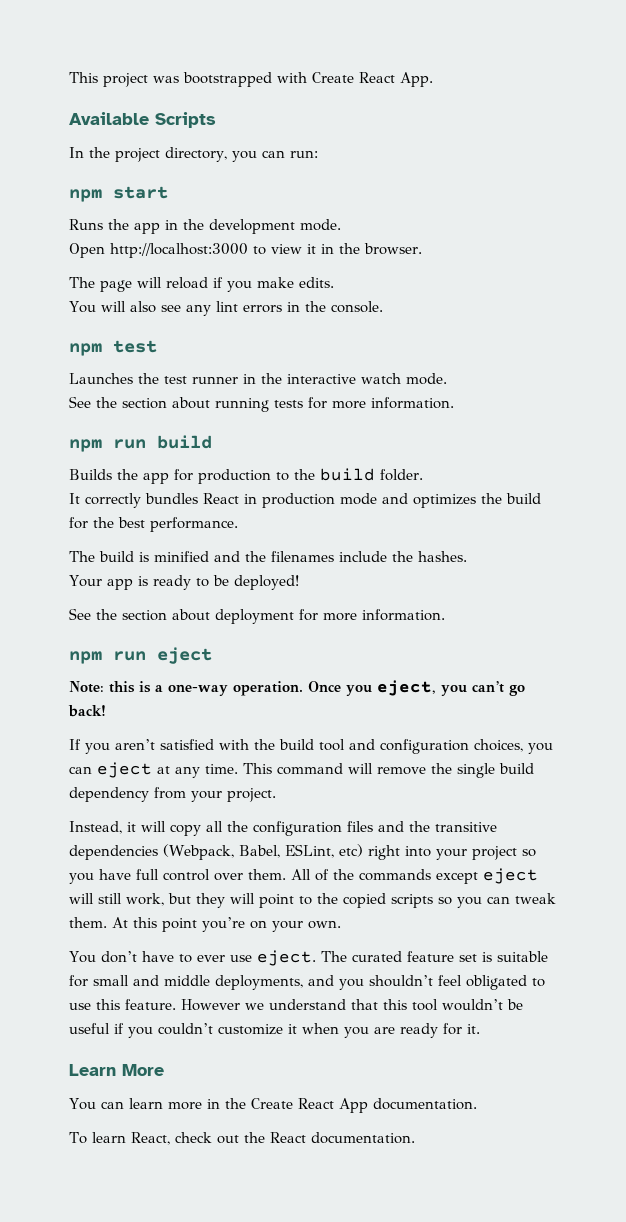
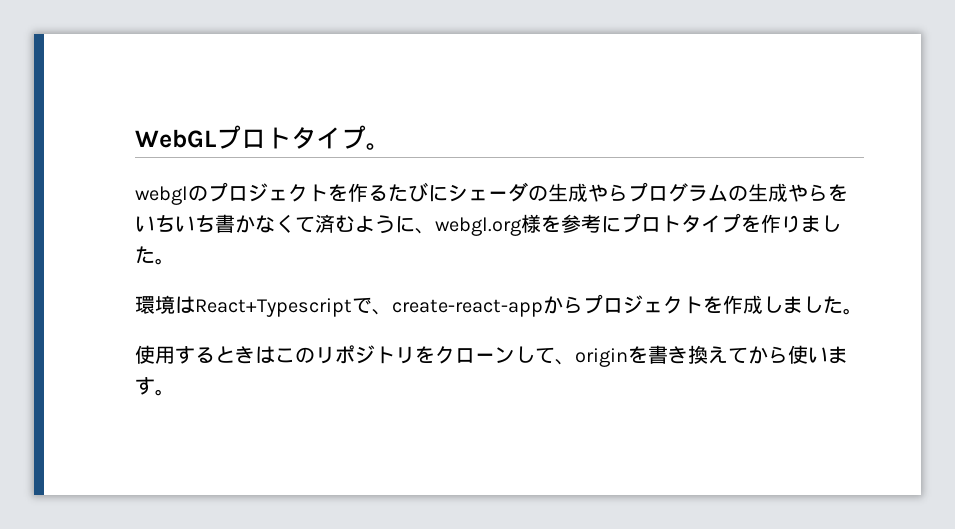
[69,72,433,87] [69,112,216,128] [69,147,318,162] [69,186,168,202] [69,219,341,234] [69,243,422,258] [69,277,334,292] [69,301,383,316] [69,340,157,356] [69,373,447,385] [69,396,454,412] [69,435,212,452] [69,468,423,484] [69,493,541,508] [69,517,238,532] [69,551,467,562] [69,575,299,590] [69,608,445,624] [69,647,212,664] [69,680,525,696] [68,705,106,717] [69,739,553,754] [69,762,534,778] [69,787,276,802] [69,821,497,836] [69,844,536,860] [69,868,538,884] [69,893,556,908] [69,917,341,932] [69,950,548,966] [69,975,545,990] [69,999,523,1011] [69,1023,480,1038] [69,1064,164,1076] [69,1098,477,1113] [69,1132,415,1145] This project was bootstrapped with Create React App. // Available Scripts // In the project directory, you can run: // npm start // Runs the app in the development mode. // Open http://localhost:3000 to view it in the browser. // The page will reload if you make edits. // You will also see any lint errors in the console. // npm test // Launches the test runner in the interactive watch mode. // See the section about running tests for more information. // npm run build // Builds the app for production to the build folder. // It correctly bundles React in production mode and optimizes the build for the best performance. // The build is minified and the filenames include the hashes. // Your app is ready to be deployed! // See the section about deployment for more information. // npm run eject // Note: this is a one-way operation. Once you eject, you can’t go back! // If you aren’t satisfied with the build tool and configuration choices, you can eject at any time. This command will remove the single build dependency from your project. // Instead, it will copy all the configuration files and the transitive dependencies (Webpack, Babel, ESLint, etc) right into your project so you have full control over them. All of the commands except eject will still work, but they will point to the copied scripts so you can tweak them. At this point you’re on your own. // You don’t have to ever use eject. The curated feature set is suitable for small and middle deployments, and you shouldn’t feel obligated to use this feature. However we understand that this tool wouldn’t be useful if you couldn’t customize it when you are ready for it. // Learn More // You can learn more in the Create React App documentation. // To learn React, check out the React documentation. -> [135,125,391,150] [135,182,848,205] [135,213,841,236] [135,246,175,265] [135,294,863,317] [135,345,848,367] [135,377,175,396] WebGLプロトタイプ。 // webglのプロジェクトを作るたびにシェーダの生成やらプログラムの生成やらをいちいち書かなくて済むように、webgl.org様を参考にプロトタイプを作りました。 // 環境はReact+Typescriptで、create-react-appからプロジェクトを作成しました。 // 使用するときはこのリポジトリをクローンして、originを書き換えてから使います。

